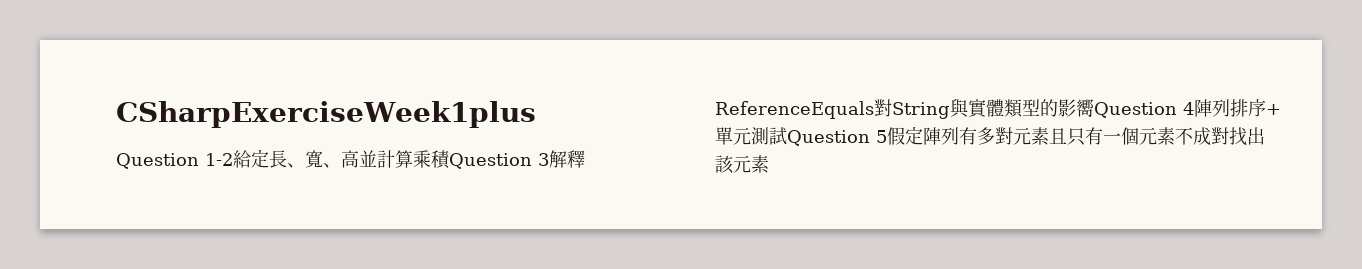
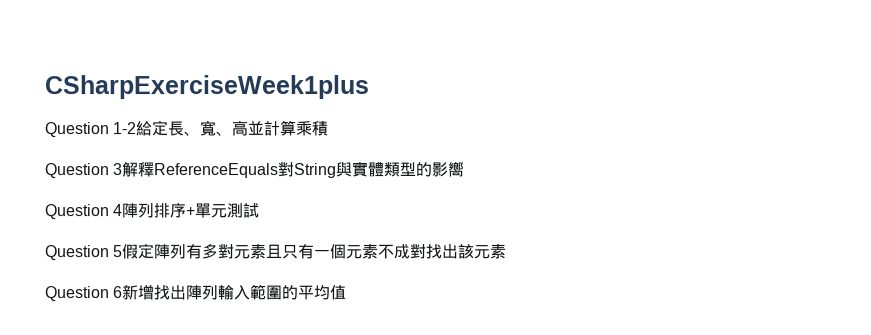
(451, 159) none -> (329, 129) //
(1094, 108) none -> (466, 169) //
(787, 136) none -> (261, 211) //
(769, 164) none -> [45,284,348,302] // Question 6新增找出陣列輸入範圍的平均值

